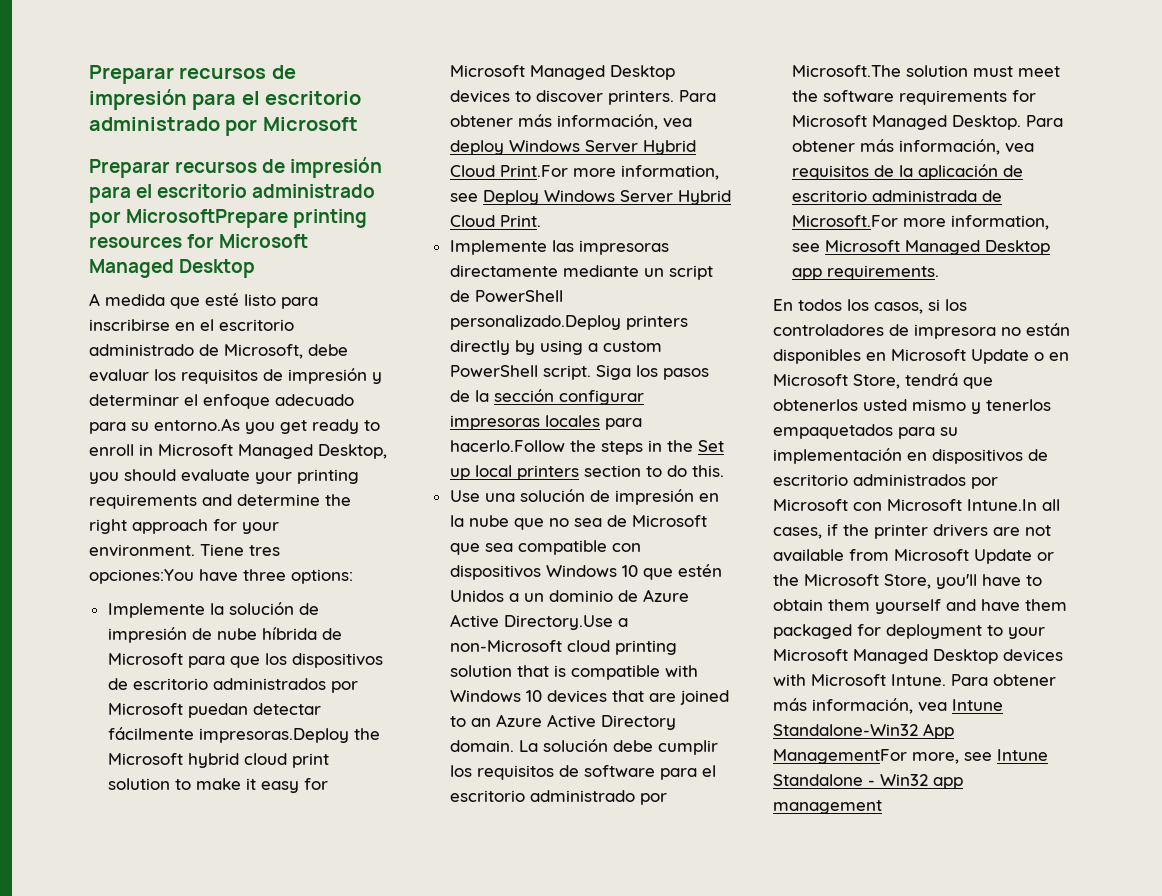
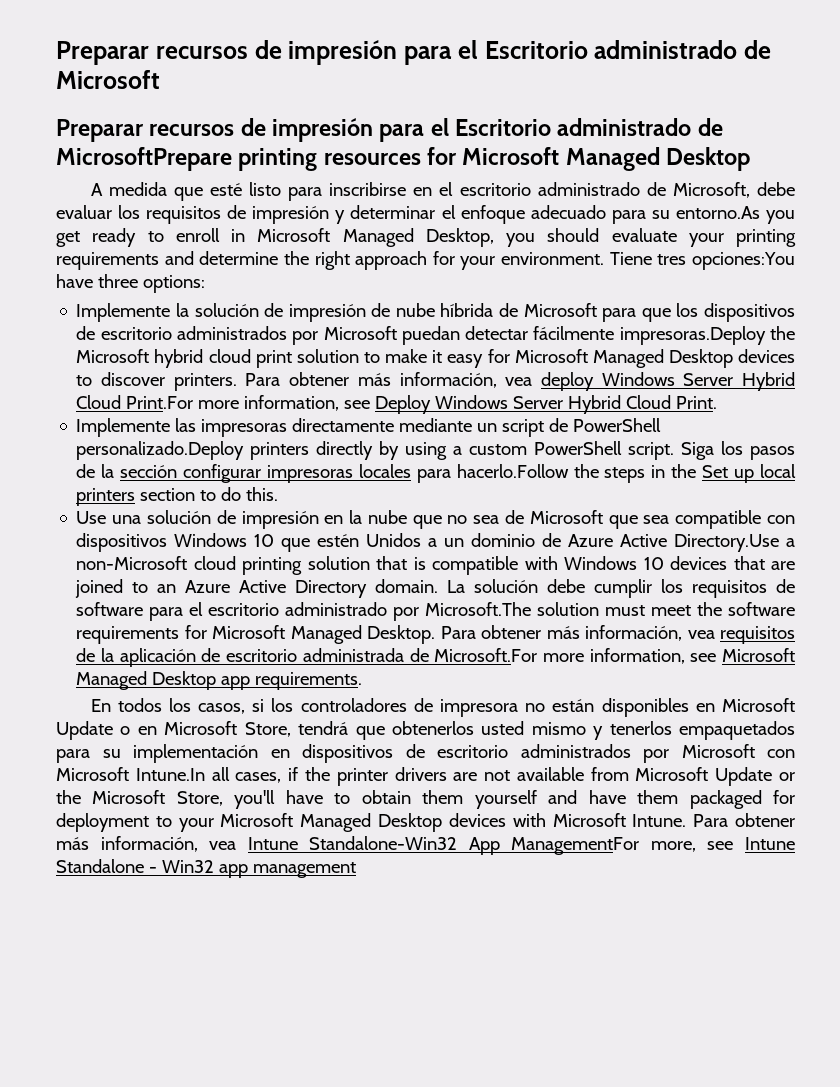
[89,65,296,84] [89,89,362,110] [89,117,258,136] Preparar recursos de impresión para el escritorio administrado por -> [56,40,771,65] Preparar recursos de impresión para el Escritorio administrado de
[157,184,376,198] [89,211,121,228] escritorio administrado por -> [455,118,723,136] Escritorio administrado de

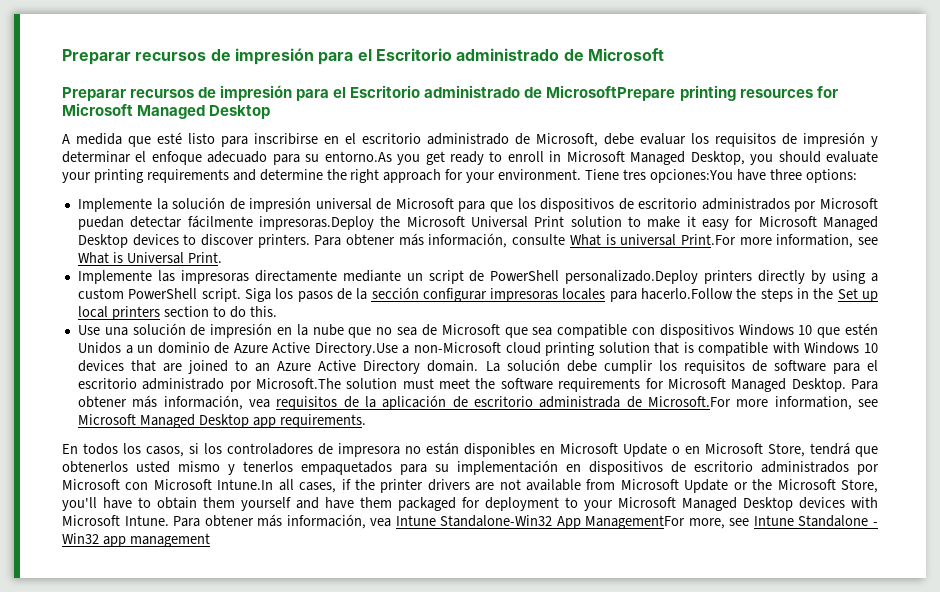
[371,303,494,317] de nube híbrida -> [315,198,372,210] universal
[154,349,292,368] hybrid cloud print -> [470,216,565,228] Universal Print
[505,372,795,391] [76,395,672,414] vea deploy Windows Server Hybrid Cloud Print.For more information, see Deploy Windows Server Hybrid Cloud -> [512,234,878,248] [77,252,184,264] consulte What is universal Print.For more information, see What is Universal

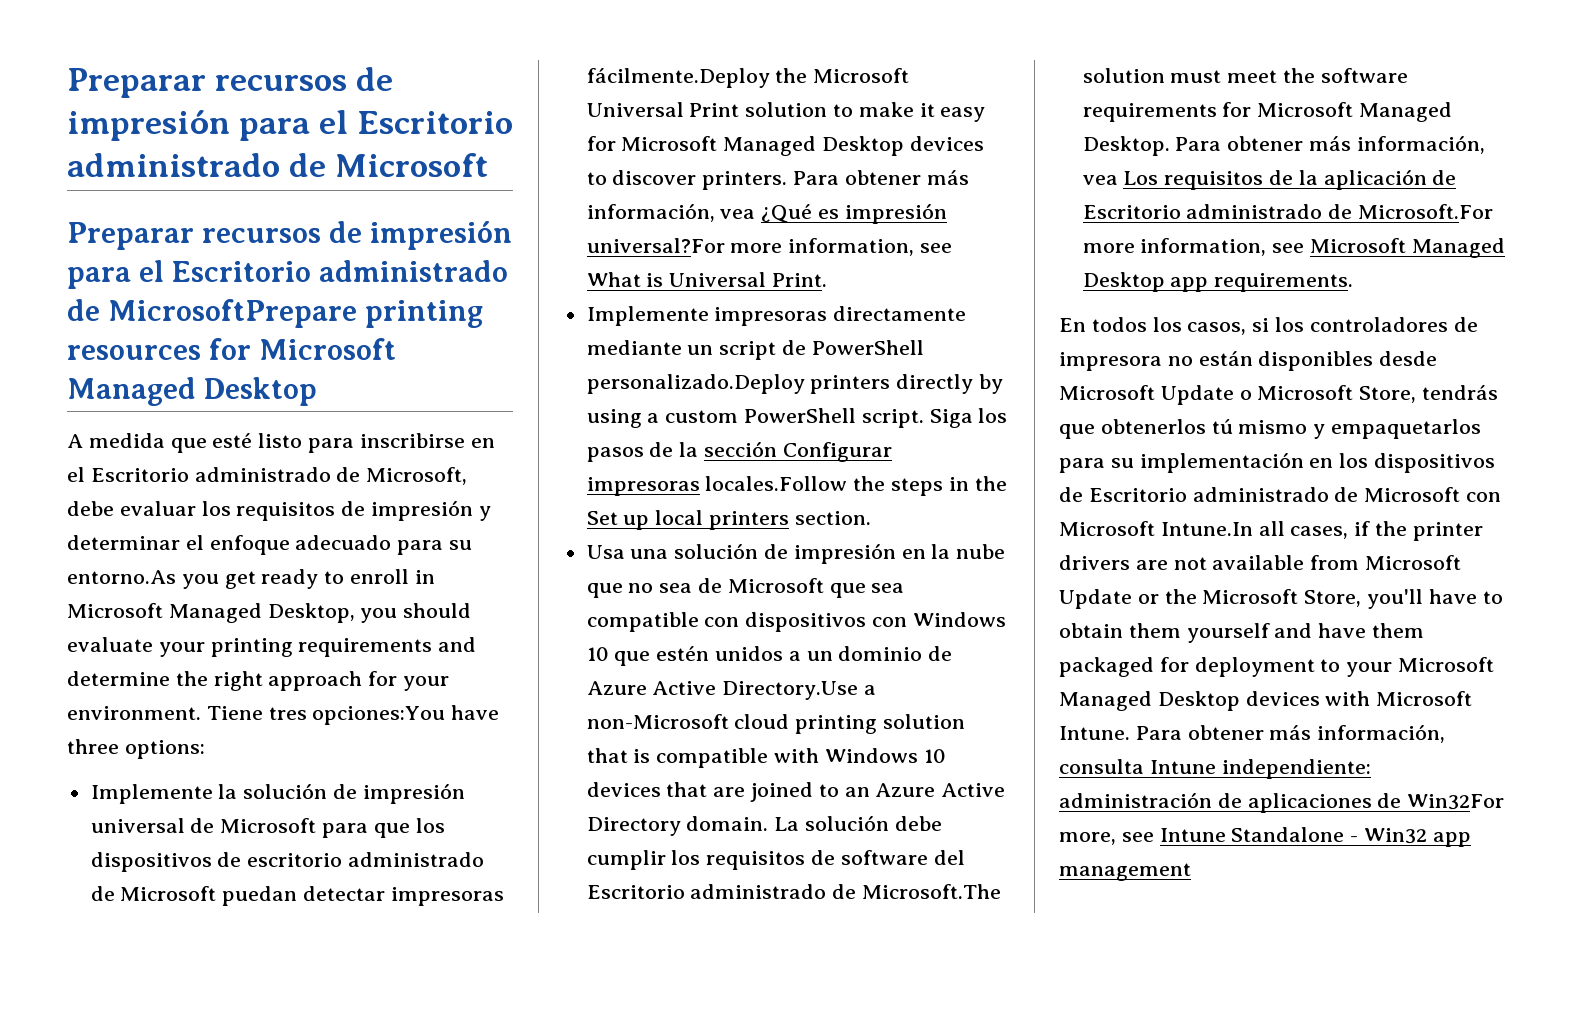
[362,133,421,144] escritorio -> [90,468,189,482] Escritorio
[701,198,817,212] administrados por -> [348,852,485,867] [90,886,115,901] administrado de
[187,215,374,230] fácilmente impresoras.Deploy -> [390,887,504,906] [586,68,770,88] impresoras fácilmente.Deploy
[512,234,736,246] consulte What is universal Print.For -> [720,203,947,224] [586,238,725,253] vea ¿Qué es impresión universal?For
[157,270,175,282] las -> (709, 316) none
[422,288,734,302] configurar impresoras locales para hacerlo.Follow -> [782,442,892,462] [586,476,848,496] Configurar impresoras locales.Follow
[163,306,277,318] [77,325,100,335] section to do this. // Use -> [794,511,871,525] [586,545,625,559] section. // Usa
(734, 331) none -> [872,617,908,627] con
[77,342,121,354] Unidos -> [715,646,784,661] unidos
[832,360,878,374] [77,378,252,392] para el escritorio administrado por -> [933,850,965,865] [586,884,857,899] del Escritorio administrado de
(270, 403) none -> [1123,171,1159,185] Los
[473,396,621,408] escritorio administrada -> [1082,204,1323,219] Escritorio administrado
[540,446,555,454] en -> [1379,351,1438,366] desde
[685,442,850,457] en Microsoft Store, tendrá -> [1257,385,1499,403] Microsoft Store, tendrás
[136,461,170,473] usted -> [1211,419,1233,434] tú
[243,461,392,475] tenerlos empaquetados -> [1331,419,1482,439] empaquetarlos
[589,461,879,475] dispositivos de escritorio administrados por -> [1339,453,1496,473] [1059,487,1359,502] los dispositivos de Escritorio administrado de
[370,515,686,529] vea Intune Standalone-Win32 App ManagementFor -> [1059,759,1371,779] [1059,792,1505,813] consulta Intune independiente: administración de aplicaciones de Win32For

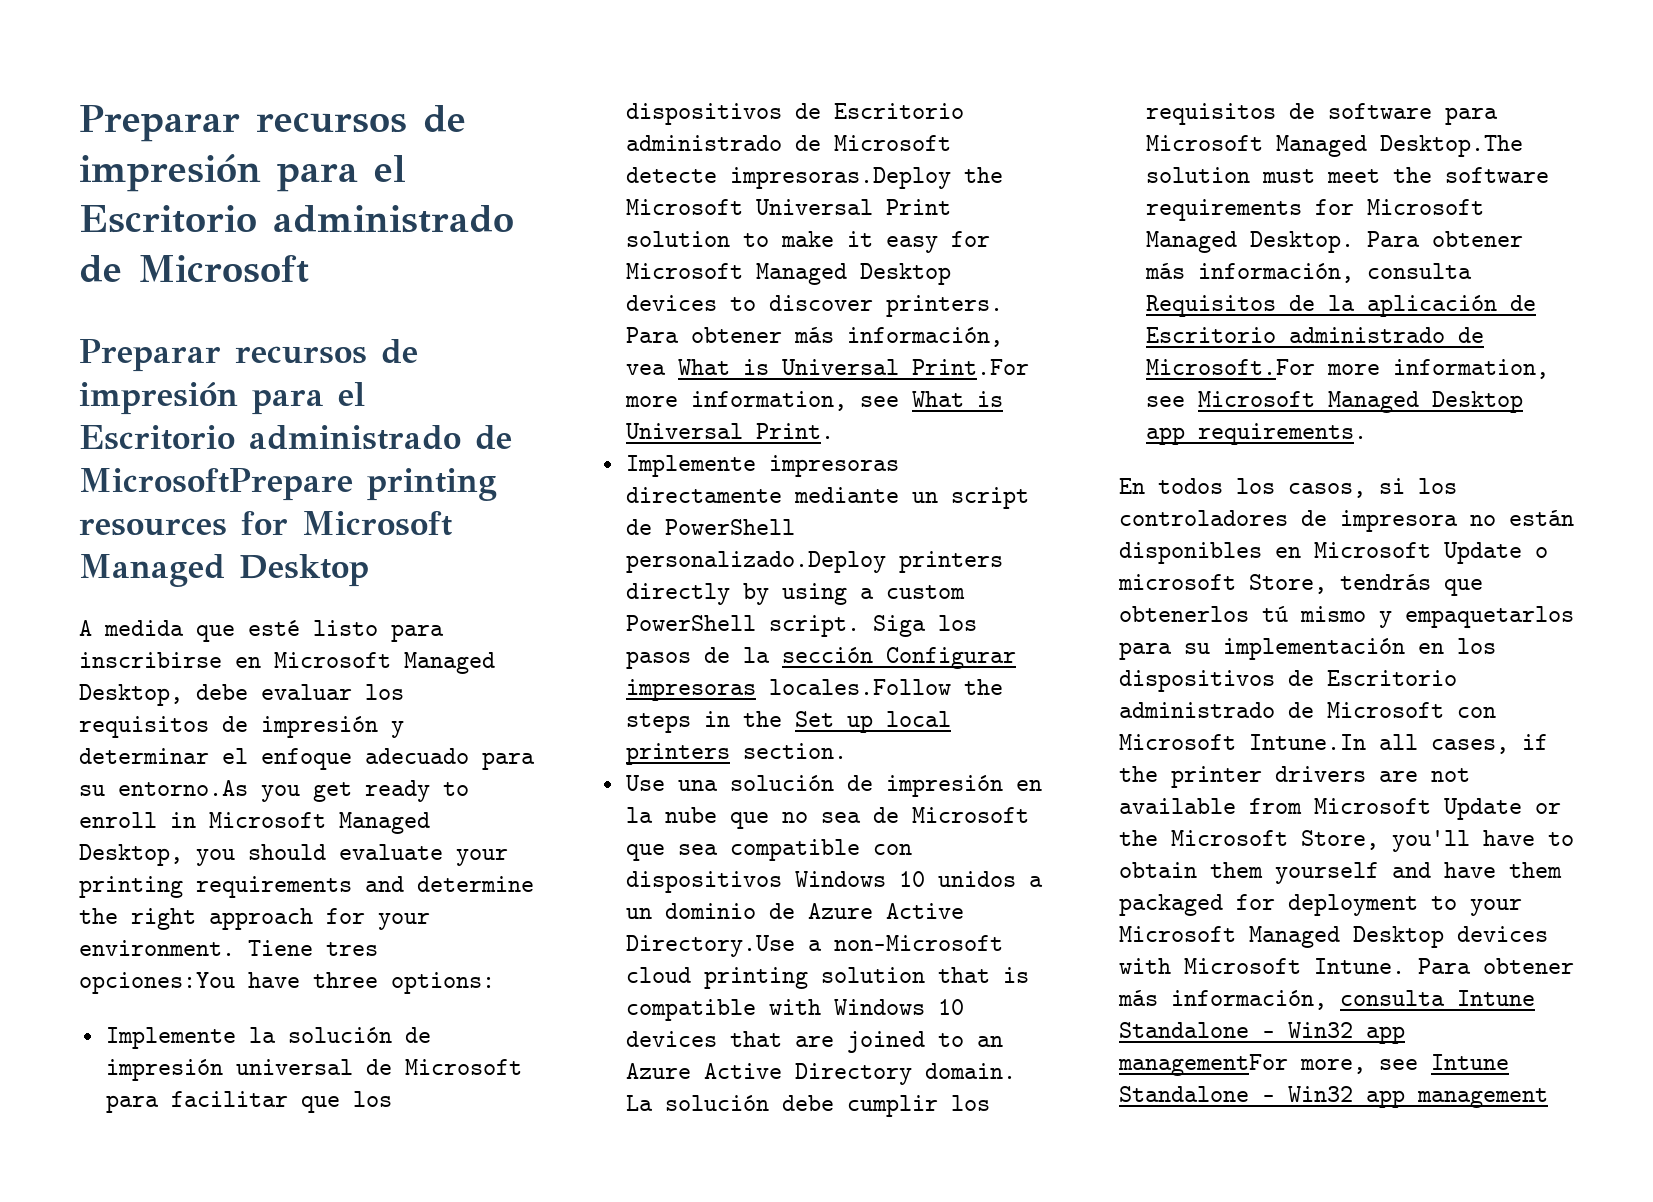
[67,467,468,485] el Escritorio administrado de Microsoft, -> [274,652,495,674] [79,684,183,706] Microsoft Managed Desktop,
(369, 830) none -> [170,1091,288,1107] facilitar
[247,852,485,867] [90,886,504,906] [586,68,770,88] escritorio administrado de Microsoft puedan detectar impresoras fácilmente.Deploy -> [833,103,964,119] [625,135,951,151] [625,167,951,189] Escritorio administrado de Microsoft detecte impresoras.Deploy
[761,203,947,224] [586,238,725,253] ¿Qué es impresión universal?For -> [677,359,1029,375] What is Universal Print.For
[586,545,625,559] Usa -> [625,775,665,791] Use
[872,612,1006,627] [586,646,710,666] con Windows 10 que estén -> [794,871,925,887] Windows 10
[933,850,965,865] [586,884,1002,899] del Escritorio administrado de Microsoft.The -> [1444,107,1498,125] [1145,135,1523,157] para Microsoft Managed Desktop.The
[1082,171,1264,190] vea Los requisitos -> [1366,263,1472,279] [1145,295,1276,317] consulta Requisitos
[1379,351,1438,366] desde -> [1275,547,1301,558] en
[1257,385,1354,400] Microsoft -> [1118,574,1236,590] microsoft
[1221,759,1371,779] [1059,792,1505,813] independiente: administración de aplicaciones de Win32For -> [1119,1022,1405,1044] [1118,1054,1288,1076] Standalone - Win32 app managementFor

